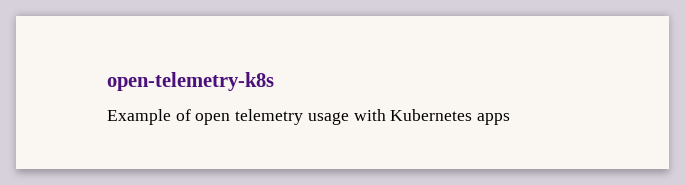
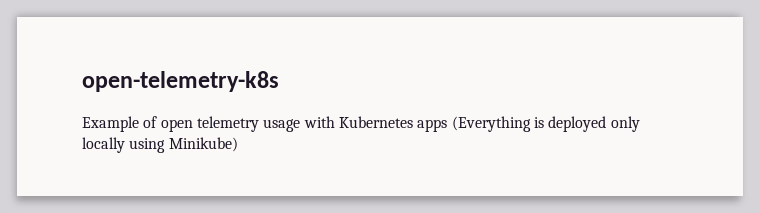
(511, 119) none -> [451,116,640,132] [82,137,238,153] (Everything is deployed only locally using Minikube)

